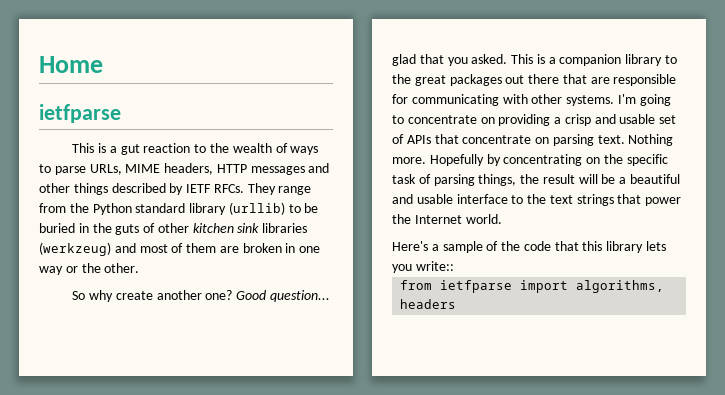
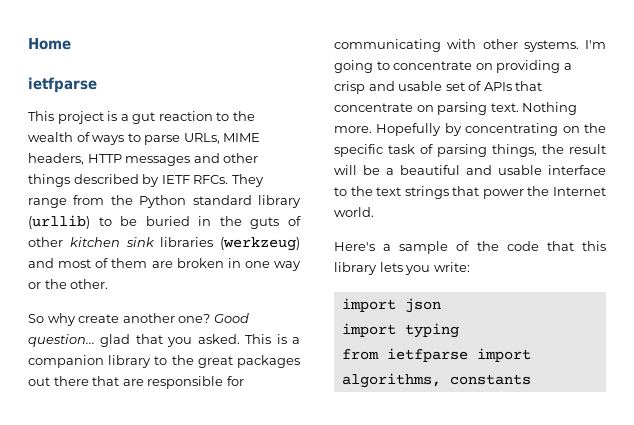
(95, 148) none -> [57,111,104,124] project
[415,261,454,271] write:: -> [433,262,470,272] [341,298,441,313] [341,323,459,338] write: // import json // import typing
[400,299,457,309] headers -> [449,374,531,385] constants

